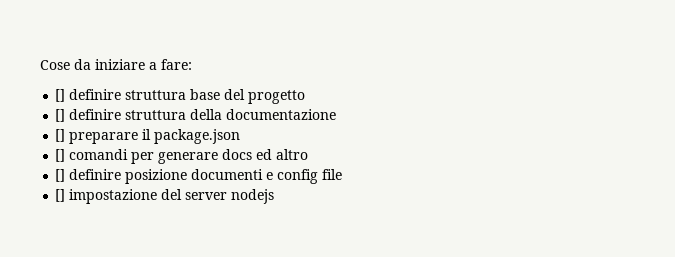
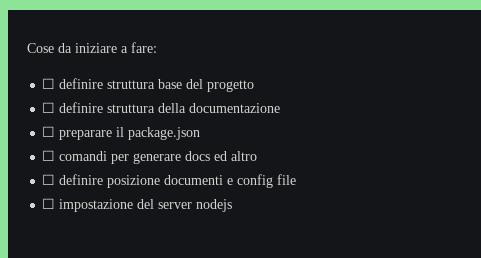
[55,89,66,102] [] -> [42,78,56,89] ☐
[55,109,66,122] [] -> [42,102,56,113] ☐
[55,129,66,142] [] -> [42,126,56,137] ☐
[55,149,66,162] [] -> [42,150,56,161] ☐
[55,169,66,182] [] -> [42,174,56,185] ☐
[55,189,66,202] [] -> [42,198,56,209] ☐

